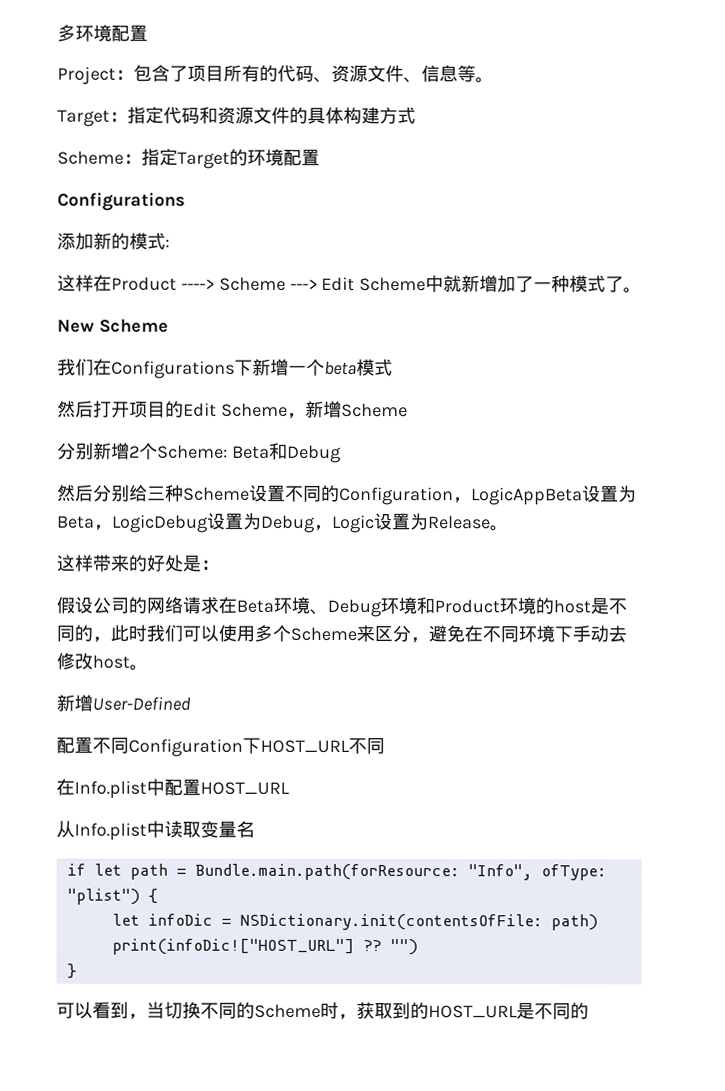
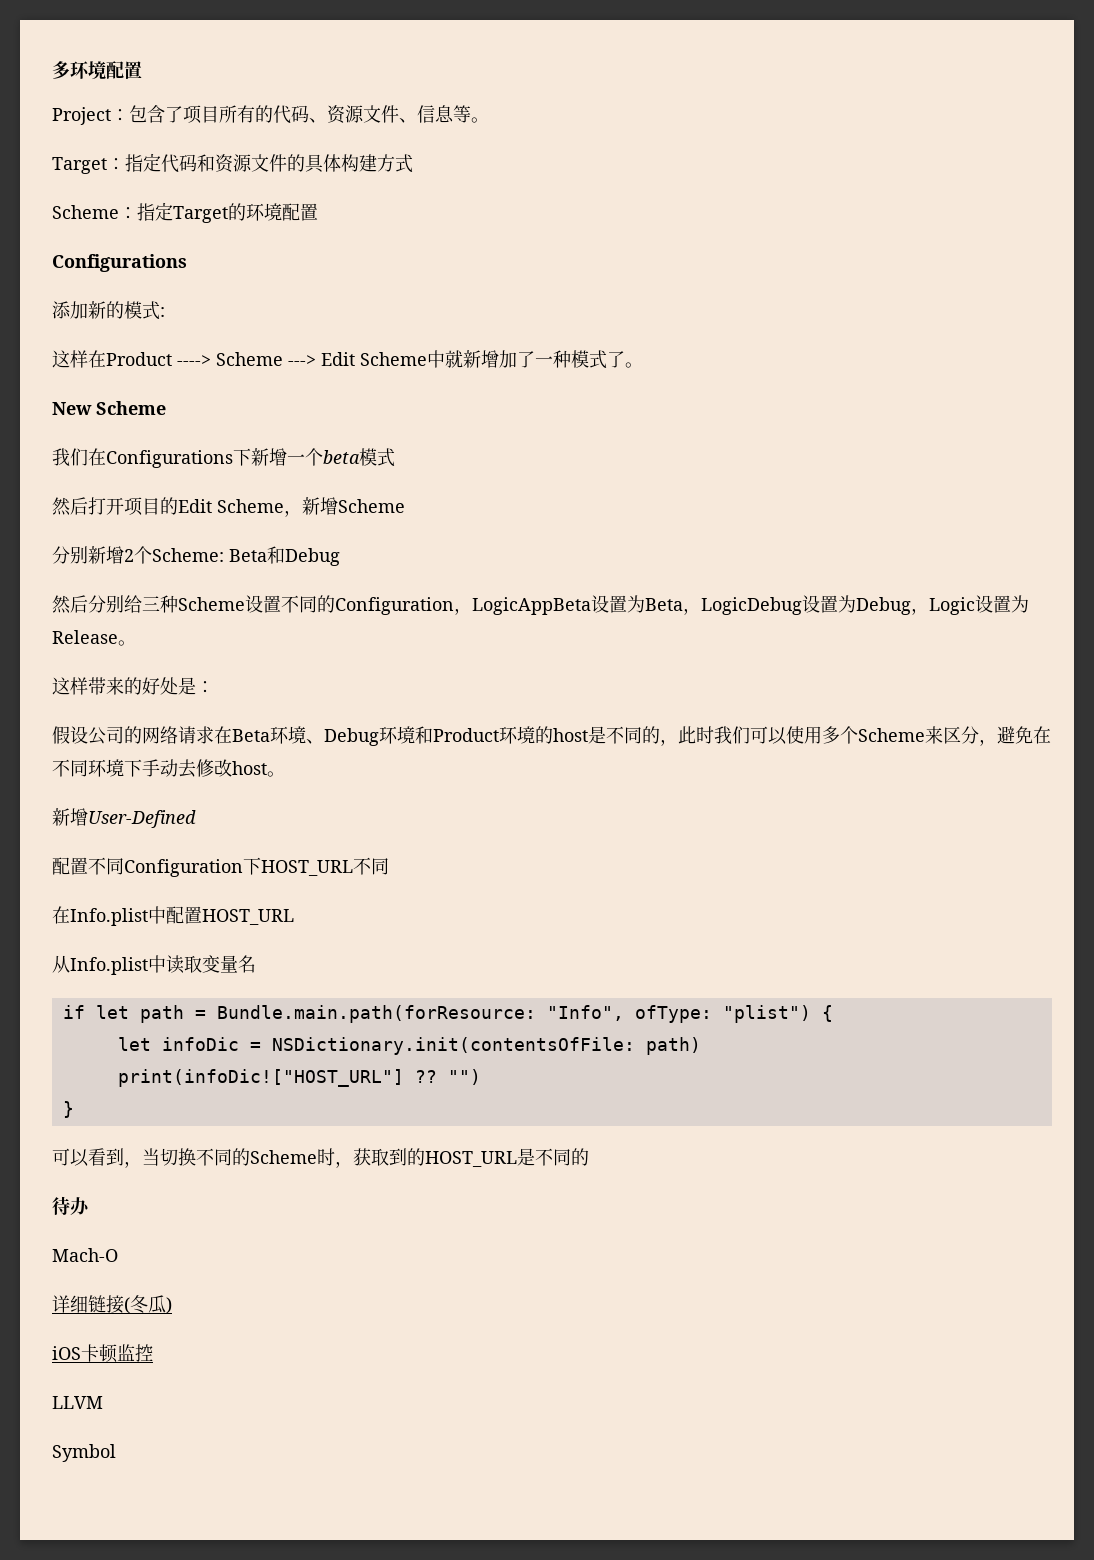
(589, 1011) none -> [52,1196,90,1215] [52,1248,118,1262] [52,1295,172,1314] [52,1344,153,1363] [52,1396,103,1409] [52,1444,116,1462] // 待办 // Mach-O // 详细链接(冬瓜) // iOS卡顿监控 // LLVM // Symbol

